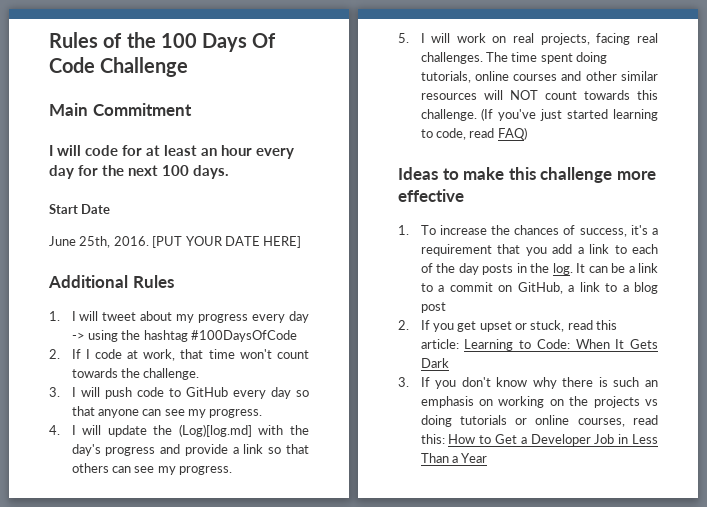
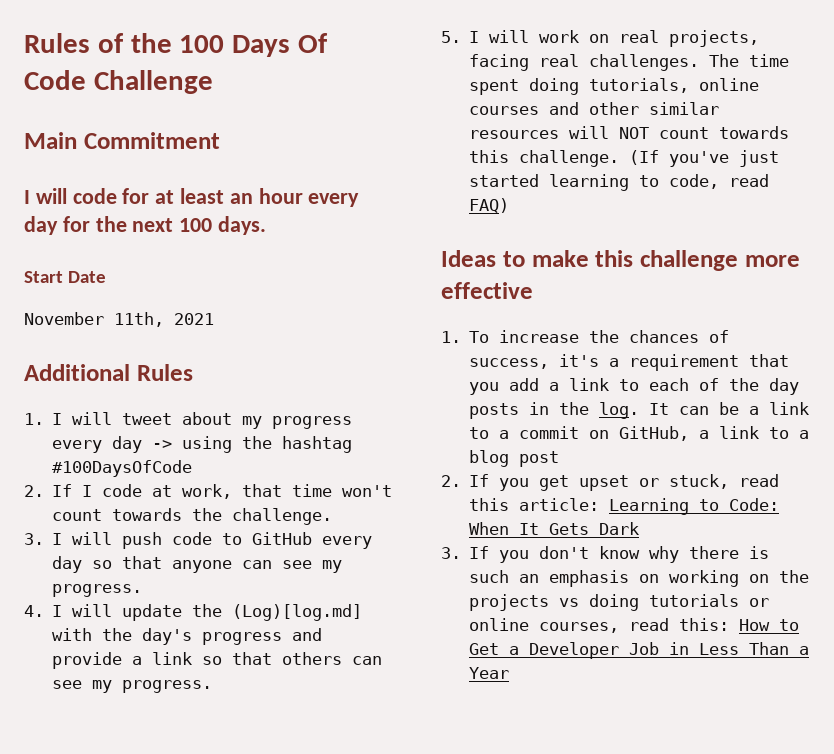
[49,236,302,248] June 25th, 2016. [PUT YOUR DATE HERE] -> [24,312,214,327] November 11th, 2021

